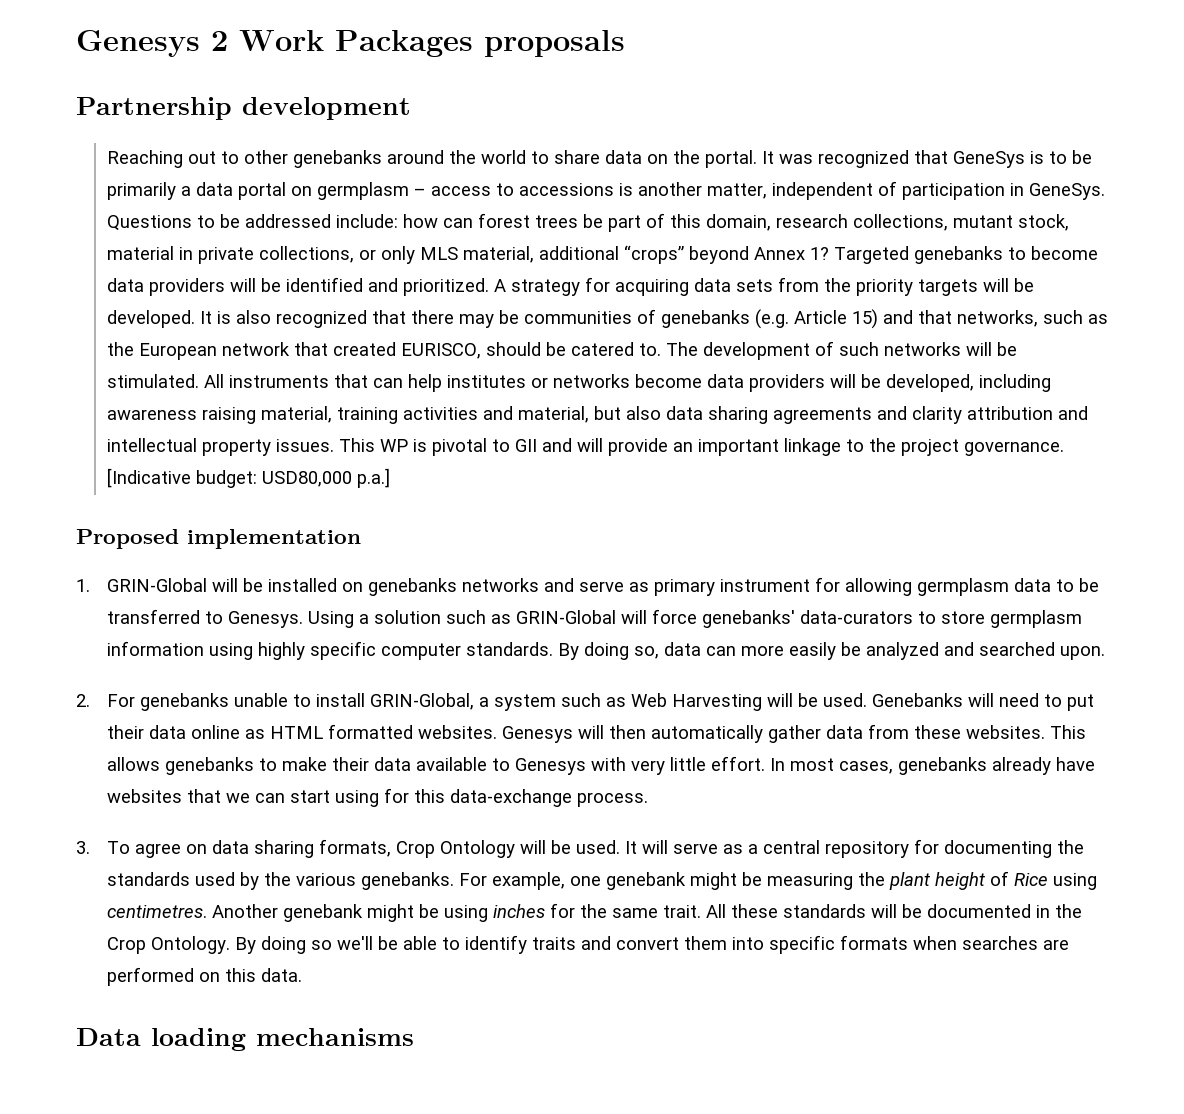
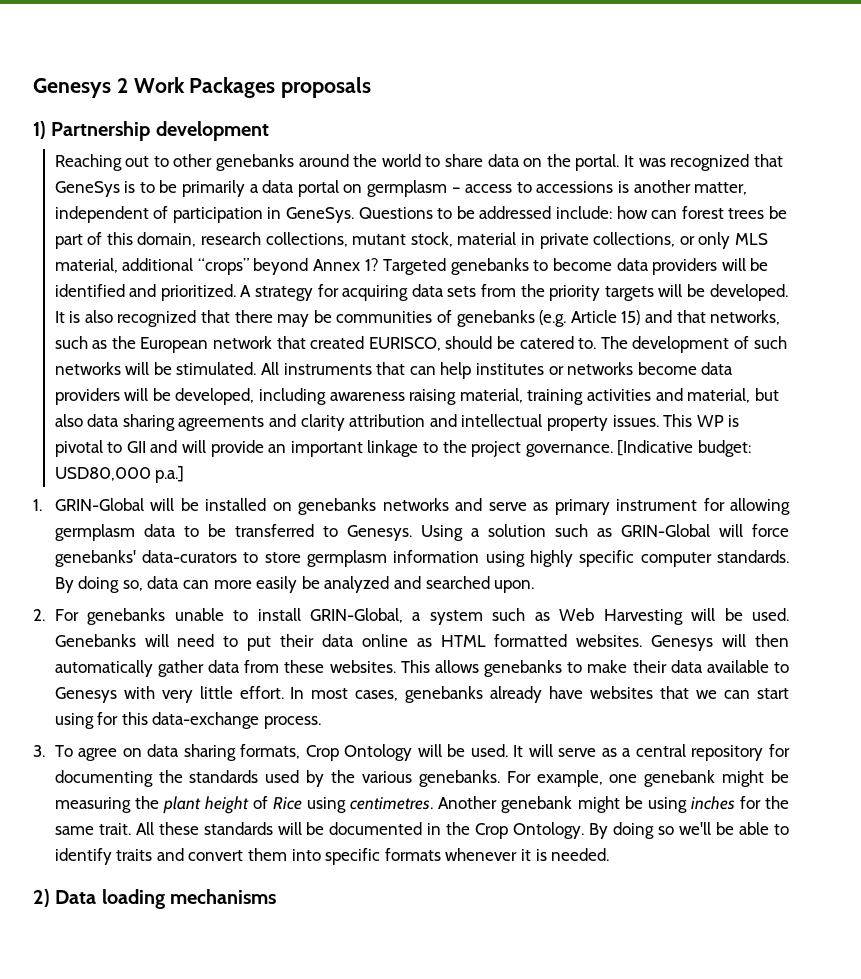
(625, 43) none -> [33,121,46,139] 1)
[76,529,361,549] // Proposed implementation -> (185, 474) none
[912,936,1069,950] [106,967,302,986] when searches are performed on this data. // -> [445,848,610,861] [33,889,50,907] whenever it is needed. // 2)

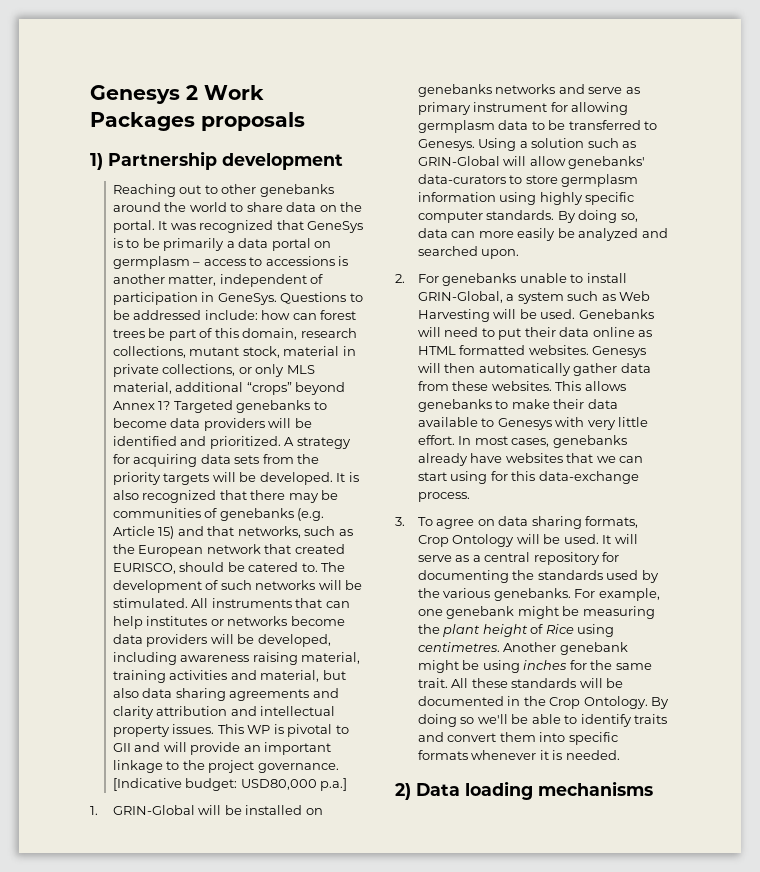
[752,524,790,537] force -> [529,156,566,166] allow

